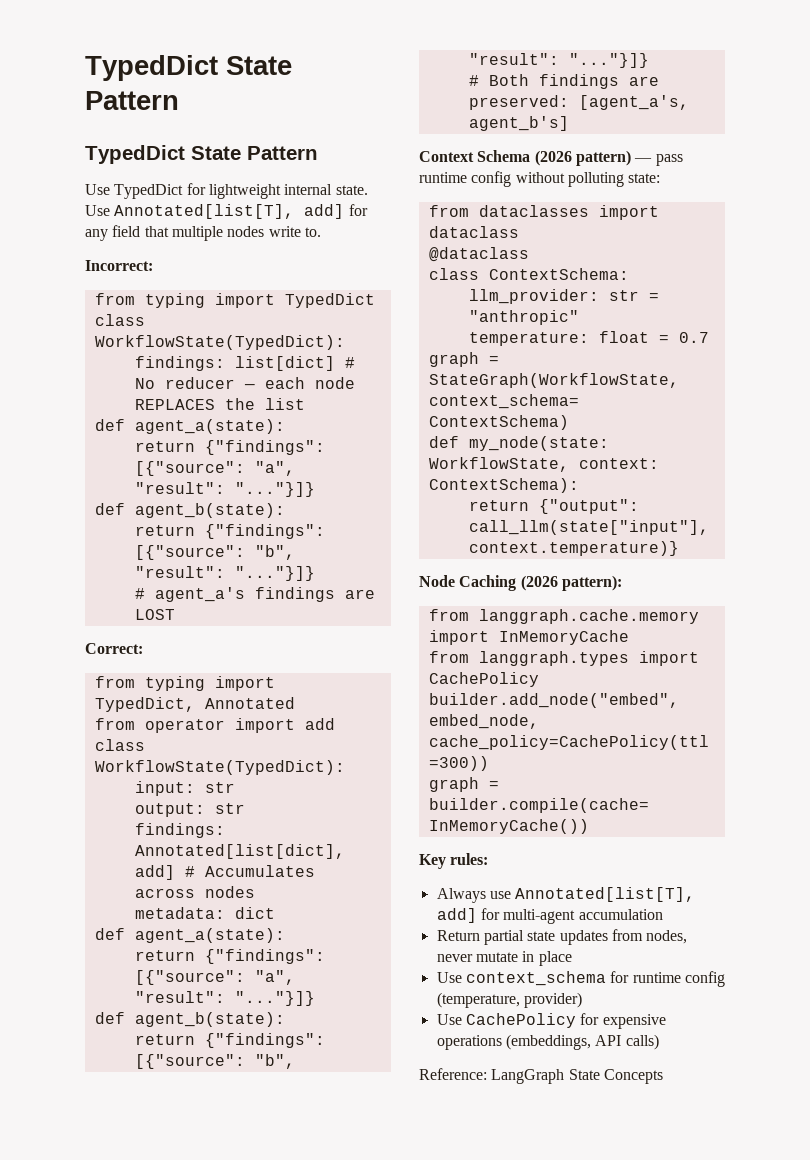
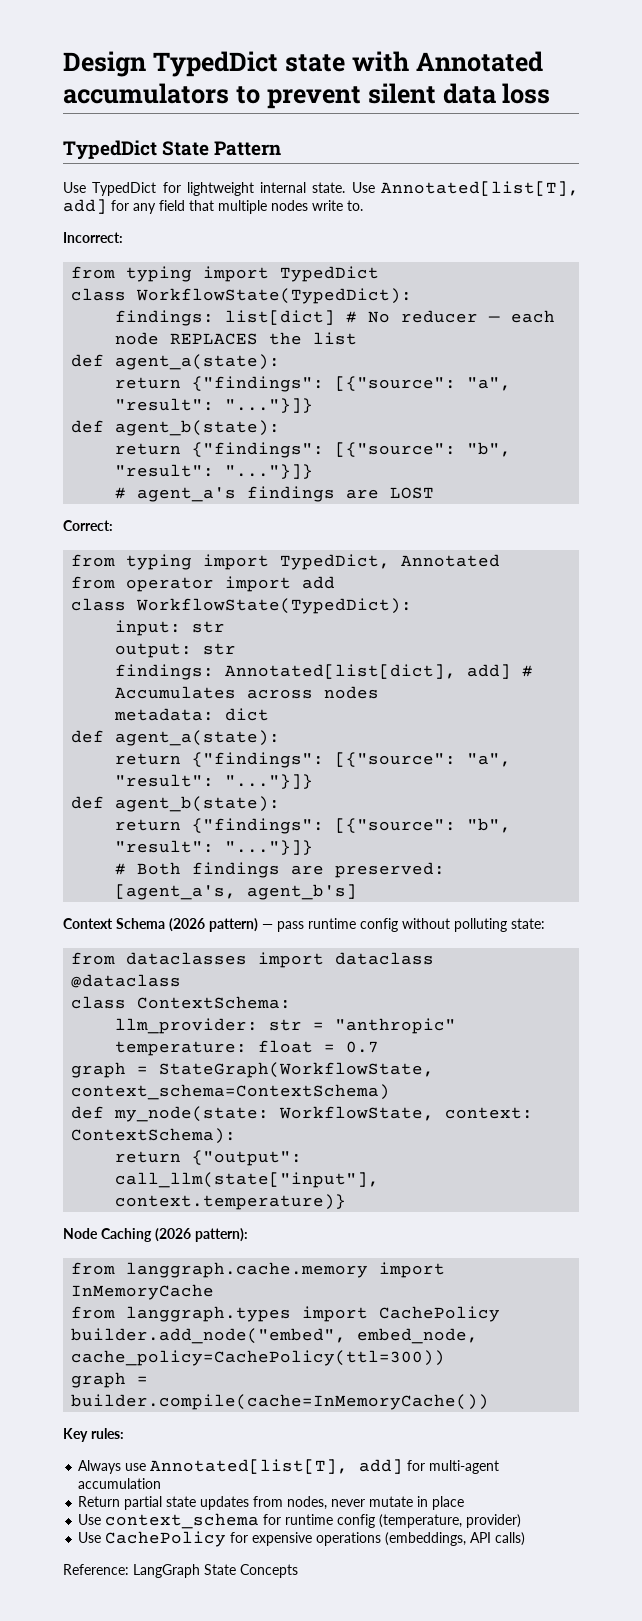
[85,55,292,81] [85,91,179,110] TypedDict State Pattern -> [63,51,543,77] [63,83,551,109] Design TypedDict state with Annotated accumulators to prevent silent data loss

